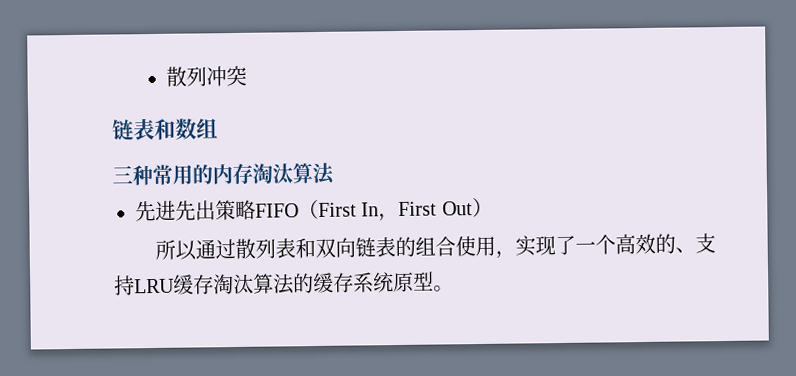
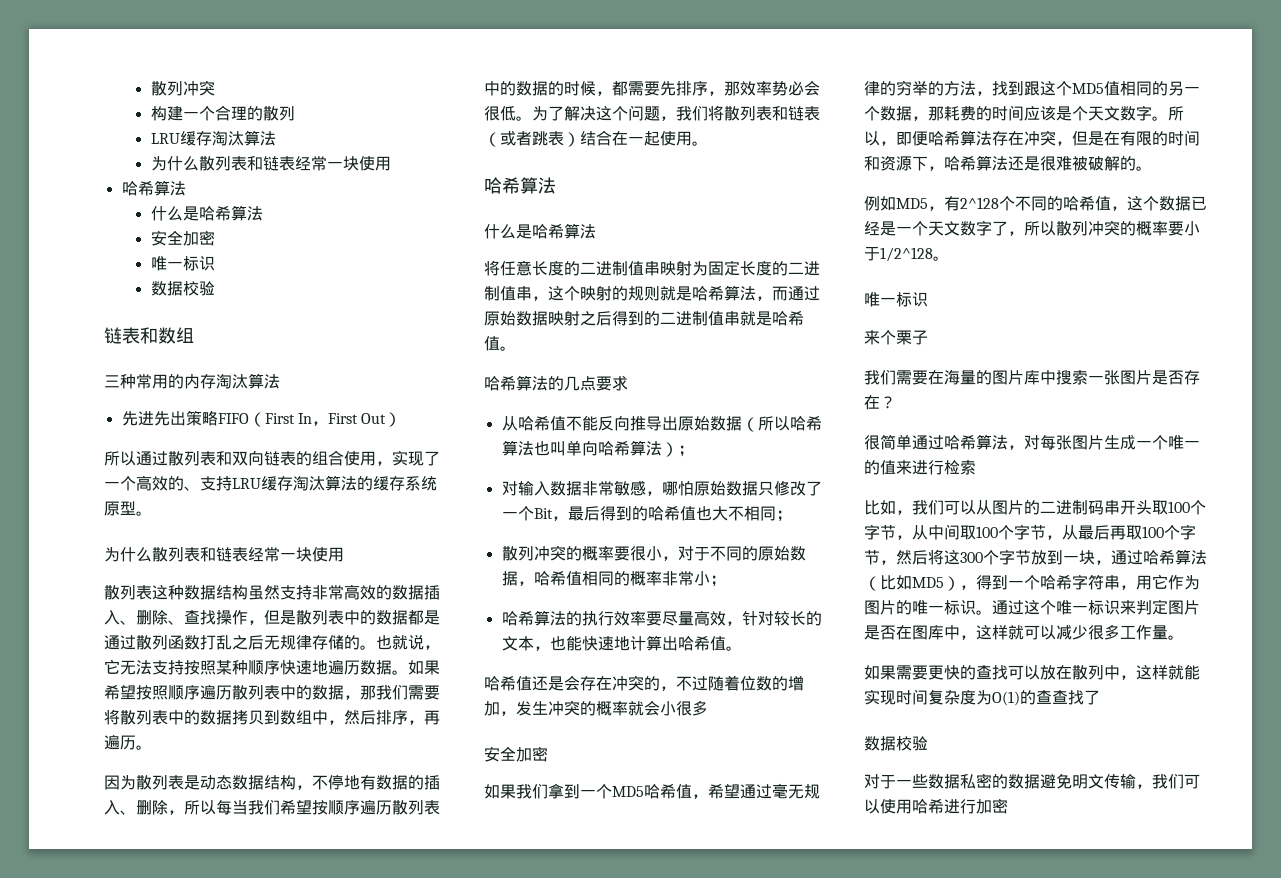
[166,65,248,87] 散列冲突 -> [150,80,215,96] [150,105,295,121] [150,130,276,146] [150,156,391,171] [121,180,186,196] [150,205,263,221] [150,230,215,246] [150,256,215,271] [150,281,215,296] 散列冲突 // 构建一个合理的散列 // LRU缓存淘汰算法 // 为什么散列表和链表经常一块使用 // 哈希算法 // 什么是哈希算法 // 安全加密 // 唯一标识 // 数据校验
(454, 288) none -> [104,547,344,562] [104,584,440,600] [104,610,440,625] [104,634,440,650] [104,659,440,675] [104,684,440,700] [104,709,440,725] [104,735,152,750] [104,774,440,790] [104,799,440,815] [484,80,820,96] [484,105,820,121] [484,130,708,147] [484,177,556,194] [484,223,596,239] [484,260,820,276] [484,285,820,301] [484,310,804,326] [484,336,516,351] [484,375,628,391] [501,415,822,432] [501,440,694,457] [501,480,822,496] [501,505,792,522] [501,545,806,561] [501,570,726,587] [501,610,822,626] [501,635,742,651] [484,675,804,691] [484,700,708,716] [484,746,548,762] [484,783,820,799] [864,80,1200,96] [864,105,1184,121] [864,130,1200,146] [864,155,1152,171] [864,195,1207,211] [864,220,1200,236] [864,247,949,262] [864,292,928,307] [864,330,928,345] [864,370,1200,385] [864,395,896,410] [864,434,1200,450] [864,460,976,475] [864,500,1206,515] [864,524,1196,540] [864,549,1207,565] [864,574,1200,591] [864,599,1200,615] [864,624,1184,640] [864,665,1200,680] [864,689,1100,706] [864,736,928,751] [864,773,1200,789] [864,798,1008,814] // 为什么散列表和链表经常一块使用 // 散列表这种数据结构虽然支持非常高效的数据插入、删除、查找操作，但是散列表中的数据都是通过散列函数打乱之后无规律存储的。也就说，它无法支持按照某种顺序快速地遍历数据。如果希望按照顺序遍历散列表中的数据，那我们需要将散列表中的数据拷贝到数组中，然后排序，再遍历。 // 因为散列表是动态数据结构，不停地有数据的插入、删除，所以每当我们希望按顺序遍历散列表中的数据的时候，都需要先排序，那效率势必会很低。为了解决这个问题，我们将散列表和链表（或者跳表）结合在一起使用。 // 哈希算法 // 什么是哈希算法 // 将任意长度的二进制值串映射为固定长度的二进制值串，这个映射的规则就是哈希算法，而通过原始数据映射之后得到的二进制值串就是哈希值。 // 哈希算法的几点要求 // 从哈希值不能反向推导出原始数据（所以哈希算法也叫单向哈希算法）； // 对输入数据非常敏感，哪怕原始数据只修改了一个Bit，最后得到的哈希值也大不相同； // 散列冲突的概率要很小，对于不同的原始数据，哈希值相同的概率非常小； // 哈希算法的执行效率要尽量高效，针对较长的文本，也能快速地计算出哈希值。 // 哈希值还是会存在冲突的，不过随着位数的增加，发生冲突的概率就会小很多 // 安全加密 // 如果我们拿到一个MD5哈希值，希望通过毫无规律的穷举的方法，找到跟这个MD5值相同的另一个数据，那耗费的时间应该是个天文数字。所以，即便哈希算法存在冲突，但是在有限的时间和资源下，哈希算法还是很难被破解的。 // 例如MD5，有2^128个不同的哈希值，这个数据已经是一个天文数字了，所以散列冲突的概率要小于1/2^128。 // 唯一标识 // 来个栗子 // 我们需要在海量的图片库中搜索一张图片是否存在？ // 很简单通过哈希算法，对每张图片生成一个唯一的值来进行检索 // 比如，我们可以从图片的二进制码串开头取100个字节，从中间取100个字节，从最后再取100个字节，然后将这300个字节放到一块，通过哈希算法（比如MD5），得到一个哈希字符串，用它作为图片的唯一标识。通过这个唯一标识来判定图片是否在图库中，这样就可以减少很多工作量。 // 如果需要更快的查找可以放在散列中，这样就能实现时间复杂度为O(1)的查查找了 // 数据校验 // 对于一些数据私密的数据避免明文传输，我们可以使用哈希进行加密

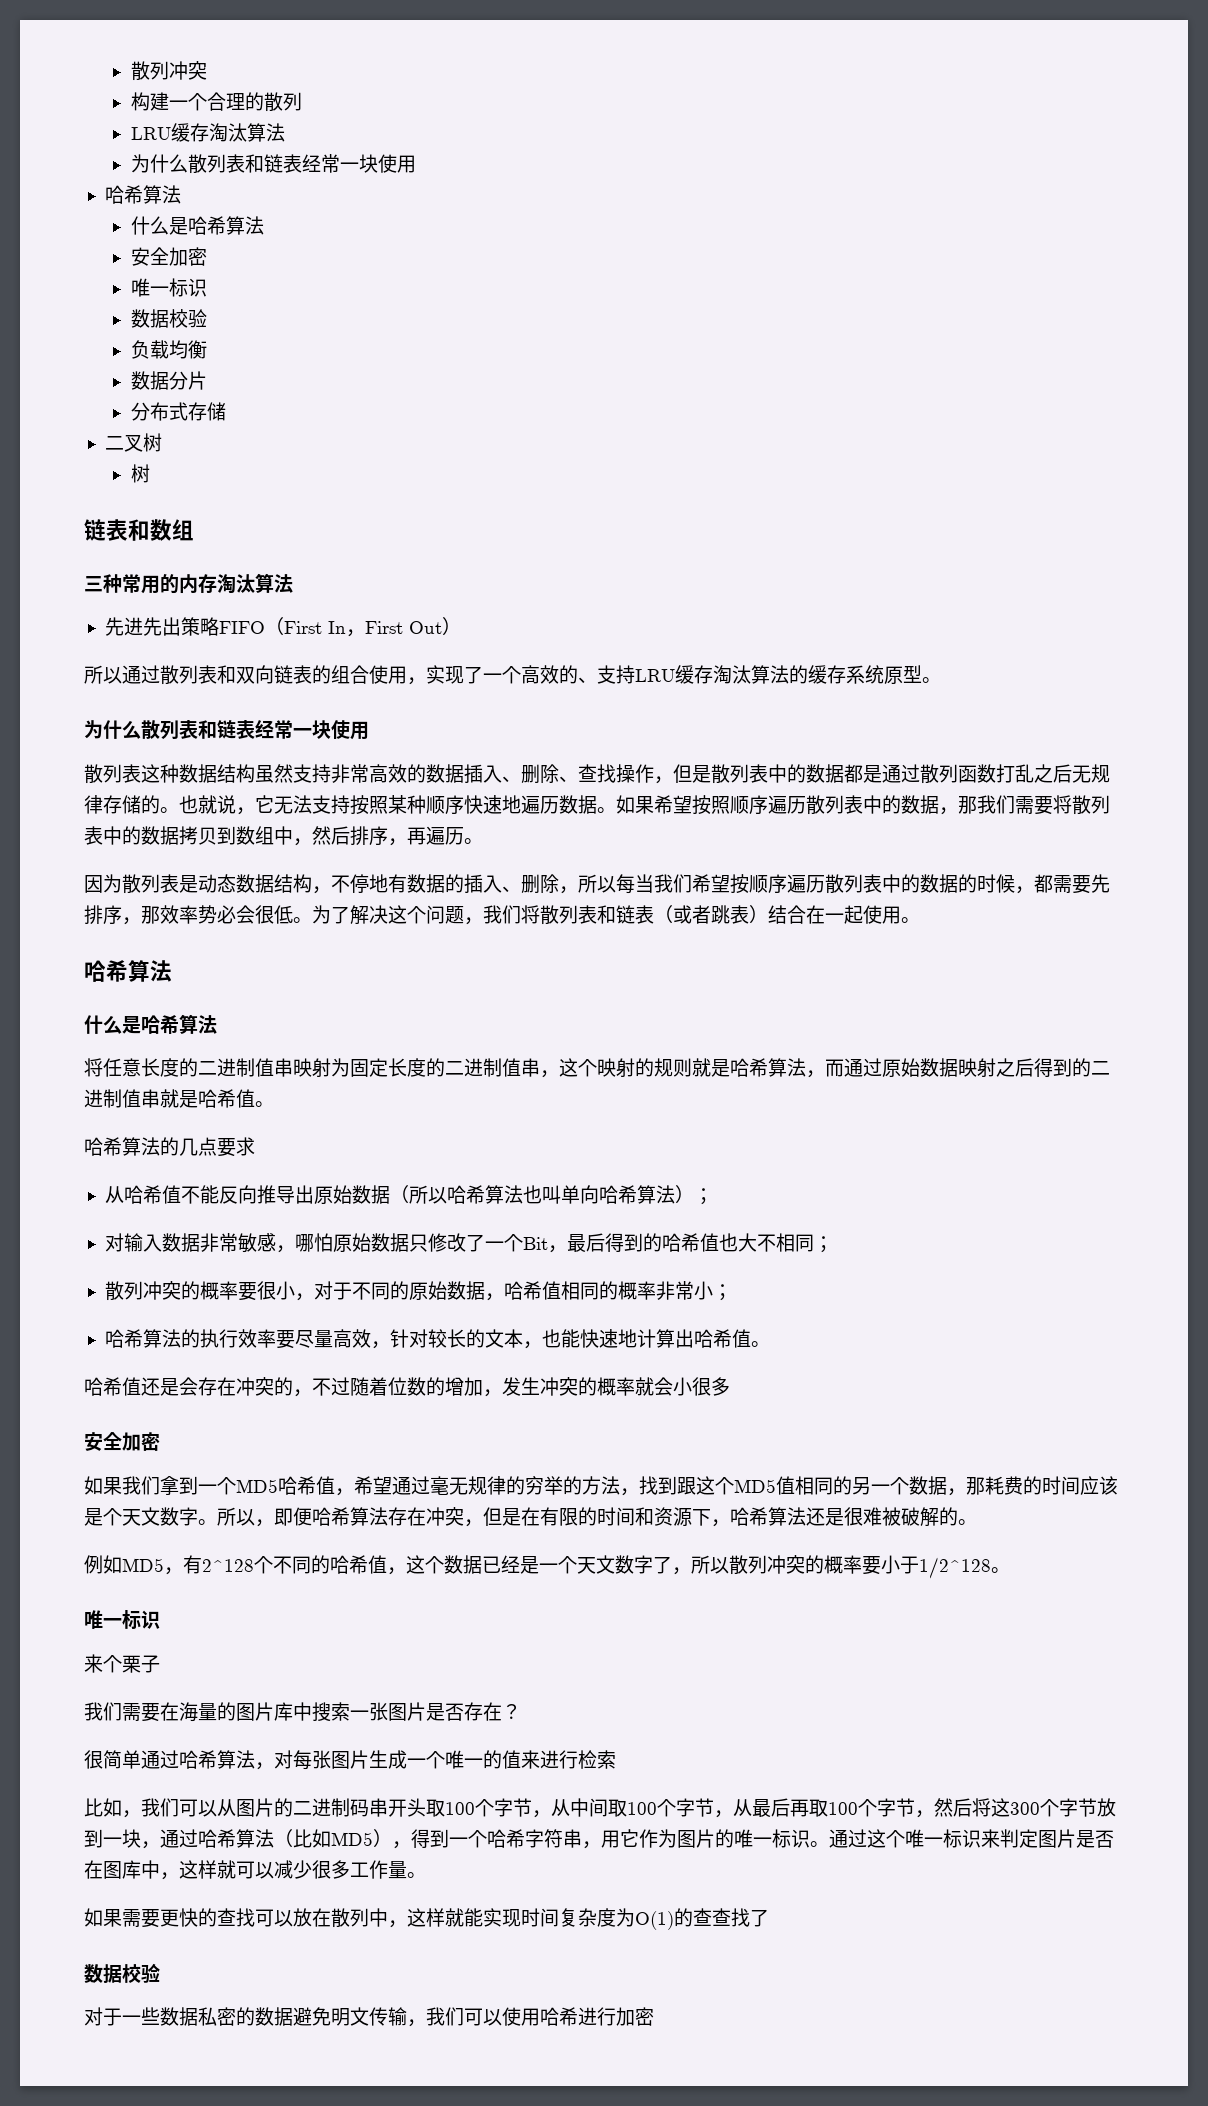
(215, 288) none -> [130,340,207,359] [130,371,207,390] [130,402,226,421] [104,433,162,452] [130,464,150,483] // 负载均衡 // 数据分片 // 分布式存储 // 二叉树 // 树

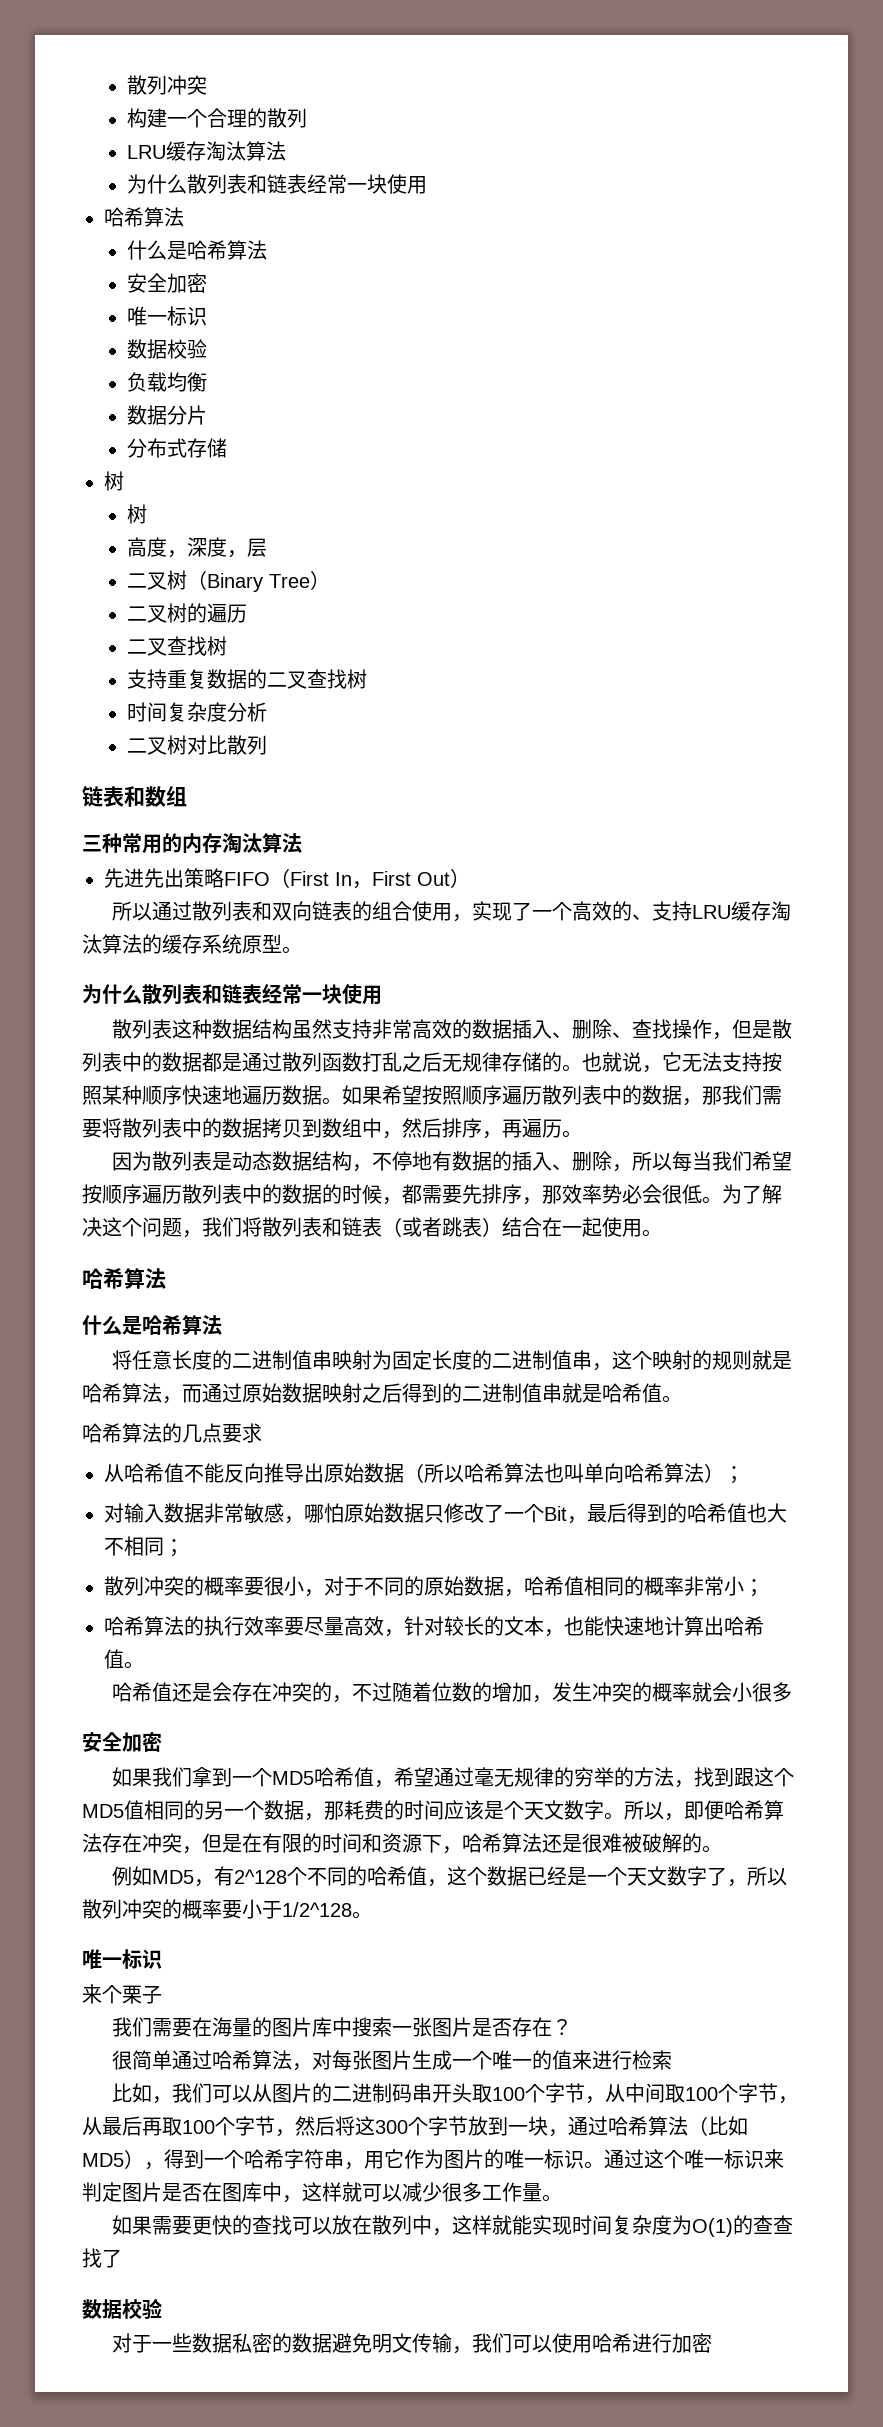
[104,433,162,452] [130,464,150,483] 二叉树 // 树 -> [104,471,124,491] [127,504,148,524] [127,537,268,558] [127,570,331,592] [127,603,248,623] [127,636,228,656] [127,669,368,689] [127,702,268,722] [127,735,268,755] 树 // 树 // 高度，深度，层 // 二叉树（Binary Tree） // 二叉树的遍历 // 二叉查找树 // 支持重复数据的二叉查找树 // 时间复杂度分析 // 二叉树对比散列

